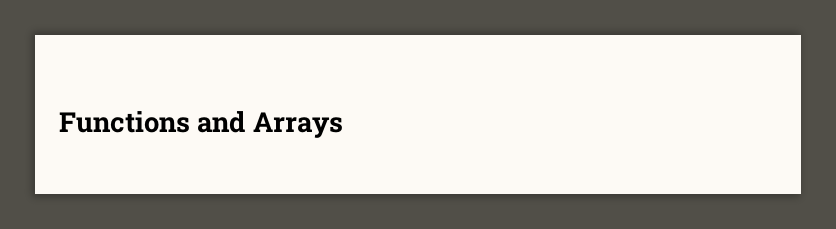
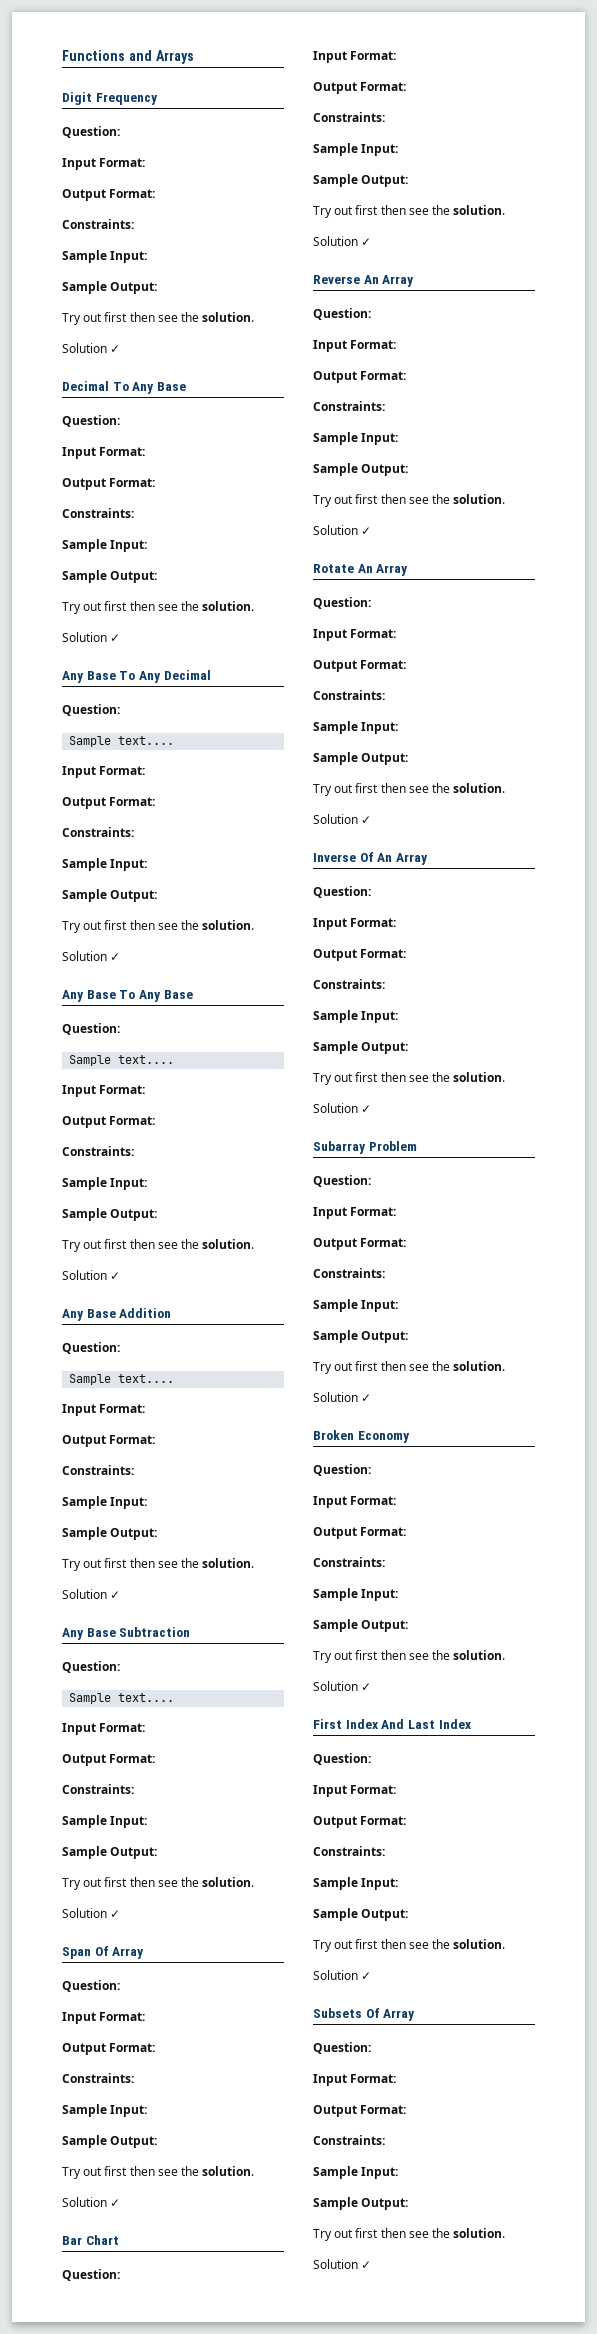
(343, 125) none -> [62,92,158,105] [62,126,120,138] [62,158,146,170] [62,189,156,201] [62,219,134,229] [62,250,148,263] [62,281,158,294] [62,312,255,325] [62,343,121,353] [62,381,186,394] [62,415,120,427] [62,447,146,459] [62,478,156,490] [62,508,134,518] [62,539,148,552] [62,570,158,583] [62,601,255,614] [62,632,121,642] [62,670,211,683] [62,704,120,716] [69,736,175,747] [62,766,146,778] [62,797,156,809] [62,827,134,837] [62,858,148,871] [62,889,158,902] [62,920,255,933] [62,951,121,961] [62,990,193,1002] [62,1023,120,1035] [69,1055,175,1066] [62,1085,146,1097] [62,1116,156,1128] [62,1146,134,1156] [62,1177,148,1190] [62,1208,158,1221] [62,1239,255,1252] [62,1270,121,1280] [62,1308,172,1321] [62,1342,120,1354] [69,1374,175,1385] [62,1404,146,1416] [62,1435,156,1447] [62,1465,134,1475] [62,1496,148,1509] [62,1527,158,1540] [62,1558,255,1571] [62,1589,121,1599] [62,1627,191,1640] [62,1661,120,1673] [69,1693,175,1704] [62,1723,146,1735] [62,1754,156,1766] [62,1784,134,1794] [62,1815,148,1828] [62,1846,158,1859] [62,1877,255,1890] [62,1908,121,1918] [62,1946,145,1959] [62,1980,120,1992] [62,2012,146,2024] [62,2043,156,2055] [62,2073,134,2083] [62,2104,148,2117] [62,2135,158,2148] [62,2166,255,2179] [62,2197,121,2207] [62,2235,119,2245] [62,2269,120,2281] [313,51,397,63] [313,82,407,94] [313,112,385,122] [313,143,399,156] [313,174,409,187] [313,205,506,218] [313,236,372,246] [313,275,415,287] [313,308,371,320] [313,340,397,352] [313,371,407,383] [313,401,385,411] [313,432,399,445] [313,463,409,476] [313,494,506,507] [313,525,372,535] [313,564,409,576] [313,597,371,609] [313,629,397,641] [313,660,407,672] [313,690,385,700] [313,721,399,734] [313,752,409,765] [313,783,506,796] [313,814,372,824] [313,852,428,865] [313,886,371,898] [313,918,397,930] [313,949,407,961] [313,979,385,989] [313,1010,399,1023] [313,1041,409,1054] [313,1072,506,1085] [313,1103,372,1113] [313,1141,417,1154] [313,1175,371,1187] [313,1207,397,1219] [313,1238,407,1250] [313,1268,385,1278] [313,1299,399,1312] [313,1330,409,1343] [313,1361,506,1374] [313,1392,372,1402] [313,1430,410,1443] [313,1464,371,1476] [313,1496,397,1508] [313,1527,407,1539] [313,1557,385,1567] [313,1588,399,1601] [313,1619,409,1632] [313,1650,506,1663] [313,1681,372,1691] [313,1719,471,1729] [313,1753,371,1765] [313,1785,397,1797] [313,1816,407,1828] [313,1846,385,1856] [313,1877,399,1890] [313,1908,409,1921] [313,1939,506,1952] [313,1970,372,1980] [313,2008,416,2021] [313,2042,371,2054] [313,2074,397,2086] [313,2105,407,2117] [313,2135,385,2145] [313,2166,399,2179] [313,2197,409,2210] [313,2228,506,2241] [313,2259,372,2269] // Digit Frequency // Question: // Input Format: // Output Format: // Constraints: // Sample Input: // Sample Output: // Try out first then see the solution. // Solution ✓ // Decimal To Any Base // Question: // Input Format: // Output Format: // Constraints: // Sample Input: // Sample Output: // Try out first then see the solution. // Solution ✓ // Any Base To Any Decimal // Question: // Sample text.... // Input Format: // Output Format: // Constraints: // Sample Input: // Sample Output: // Try out first then see the solution. // Solution ✓ // Any Base To Any Base // Question: // Sample text.... // Input Format: // Output Format: // Constraints: // Sample Input: // Sample Output: // Try out first then see the solution. // Solution ✓ // Any Base Addition // Question: // Sample text.... // Input Format: // Output Format: // Constraints: // Sample Input: // Sample Output: // Try out first then see the solution. // Solution ✓ // Any Base Subtraction // Question: // Sample text.... // Input Format: // Output Format: // Constraints: // Sample Input: // Sample Output: // Try out first then see the solution. // Solution ✓ // Span Of Array // Question: // Input Format: // Output Format: // Constraints: // Sample Input: // Sample Output: // Try out first then see the solution. // Solution ✓ // Bar Chart // Question: // Input Format: // Output Format: // Constraints: // Sample Input: // Sample Output: // Try out first then see the solution. // Solution ✓ // Reverse An Array // Question: // Input Format: // Output Format: // Constraints: // Sample Input: // Sample Output: // Try out first then see the solution. // Solution ✓ // Rotate An Array // Question: // Input Format: // Output Format: // Constraints: // Sample Input: // Sample Output: // Try out first then see the solution. // Solution ✓ // Inverse Of An Array // Question: // Input Format: // Output Format: // Constraints: // Sample Input: // Sample Output: // Try out first then see the solution. // Solution ✓ // Subarray Problem // Question: // Input Format: // Output Format: // Constraints: // Sample Input: // Sample Output: // Try out first then see the solution. // Solution ✓ // Broken Economy // Question: // Input Format: // Output Format: // Constraints: // Sample Input: // Sample Output: // Try out first then see the solution. // Solution ✓ // First Index And Last Index // Question: // Input Format: // Output Format: // Constraints: // Sample Input: // Sample Output: // Try out first then see the solution. // Solution ✓ // Subsets Of Array // Question: // Input Format: // Output Format: // Constraints: // Sample Input: // Sample Output: // Try out first then see the solution. // Solution ✓

